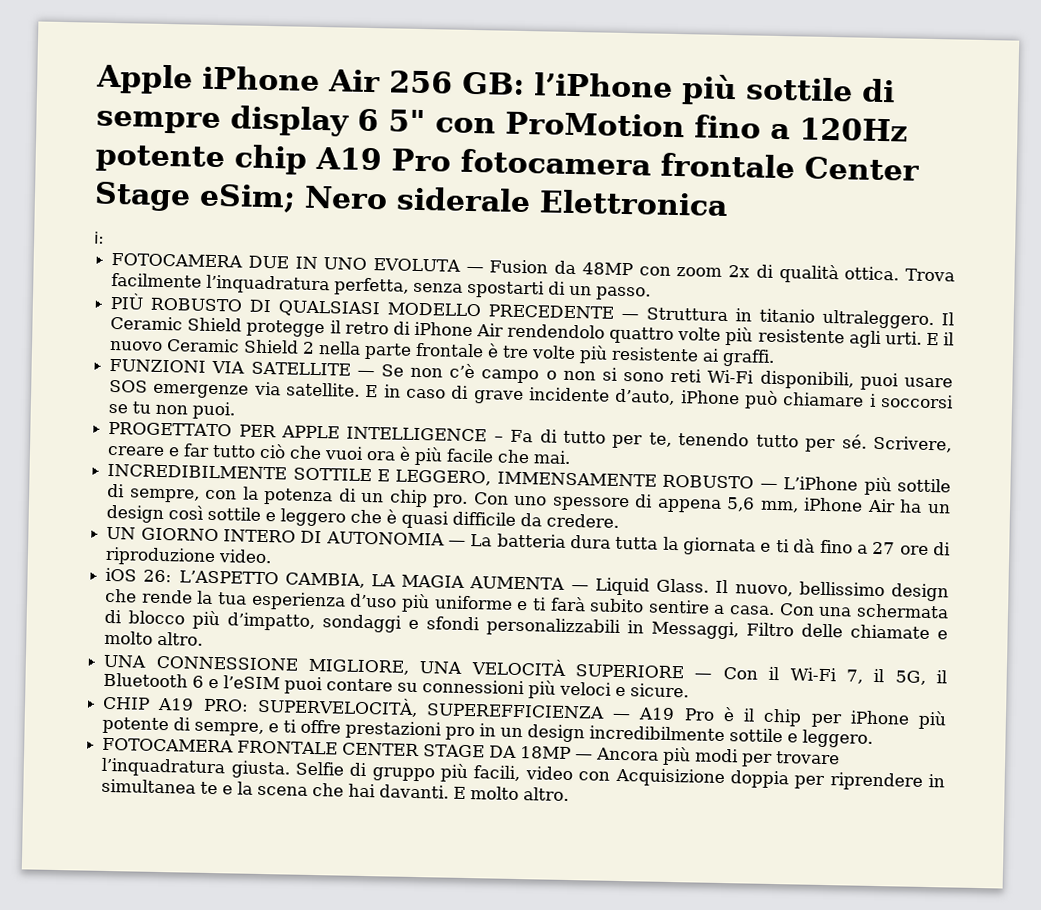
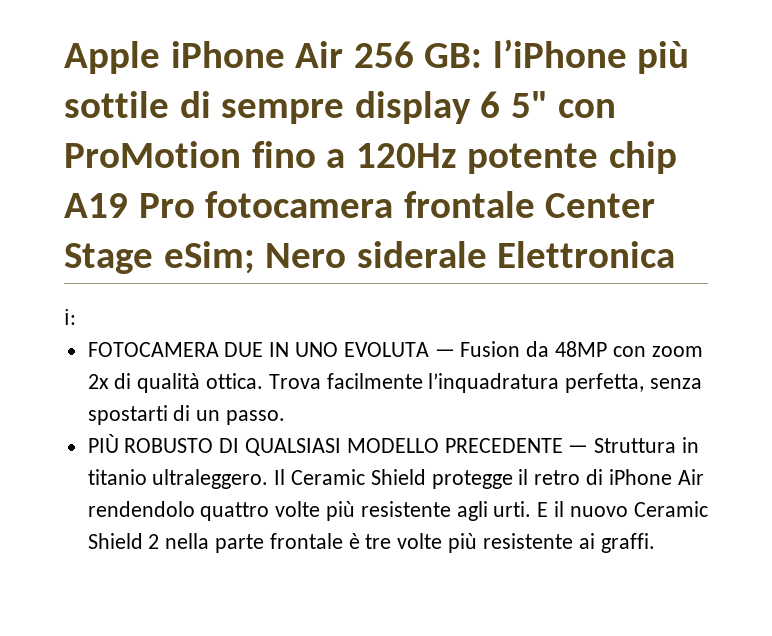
[109,358,954,391] [109,379,955,410] [108,401,236,420] [108,421,953,453] [107,443,572,466] [107,463,952,496] [107,483,951,514] [106,504,620,529] [106,526,951,556] [105,546,273,567] [105,567,950,602] [105,588,949,619] [104,609,949,640] [104,630,204,646] [103,654,948,685] [103,672,690,699] [102,695,947,730] [102,716,874,748] [102,737,841,767] [101,757,946,791] [101,778,570,802] // FUNZIONI VIA SATELLITE — Se non c’è campo o non si sono reti Wi-Fi disponibili, puoi usare SOS emergenze via satellite. E in caso di grave incidente d’auto, iPhone può chiamare i soccorsi se tu non puoi. // PROGETTATO PER APPLE INTELLIGENCE – Fa di tutto per te, tenendo tutto per sé. Scrivere, creare e far tutto ciò che vuoi ora è più facile che mai. // INCREDIBILMENTE SOTTILE E LEGGERO, IMMENSAMENTE ROBUSTO — L’iPhone più sottile di sempre, con la potenza di un chip pro. Con uno spessore di appena 5,6 mm, iPhone Air ha un design così sottile e leggero che è quasi difficile da credere. // UN GIORNO INTERO DI AUTONOMIA — La batteria dura tutta la giornata e ti dà fino a 27 ore di riproduzione video. // iOS 26: L’ASPETTO CAMBIA, LA MAGIA AUMENTA — Liquid Glass. Il nuovo, bellissimo design che rende la tua esperienza d’uso più uniforme e ti farà subito sentire a casa. Con una schermata di blocco più d’impatto, sondaggi e sfondi personalizzabili in Messaggi, Filtro delle chiamate e molto altro. // UNA CONNESSIONE MIGLIORE, UNA VELOCITÀ SUPERIORE — Con il Wi-Fi 7, il 5G, il Bluetooth 6 e l’eSIM puoi contare su connessioni più veloci e sicure. // CHIP A19 PRO: SUPERVELOCITÀ, SUPEREFFICIENZA — A19 Pro è il chip per iPhone più potente di sempre, e ti offre prestazioni pro in un design incredibilmente sottile e leggero. // FOTOCAMERA FRONTALE CENTER STAGE DA 18MP — Ancora più modi per trovare l’inquadratura giusta. Selfie di gruppo più facili, video con Acquisizione doppia per riprendere in simultanea te e la scena che hai davanti. E molto altro. -> (655, 543) none

